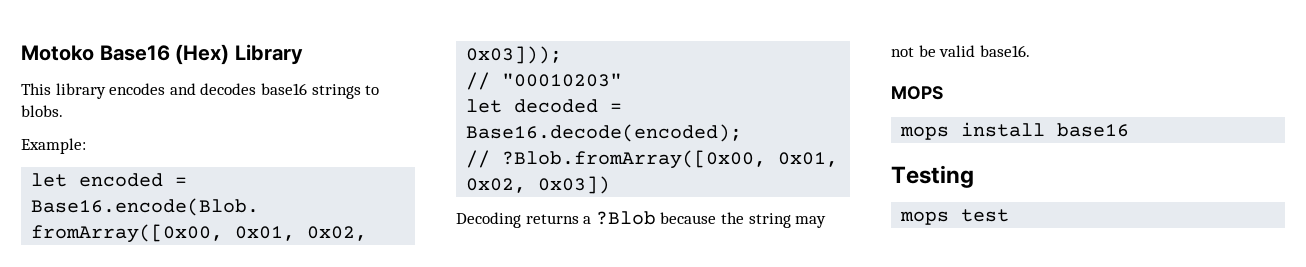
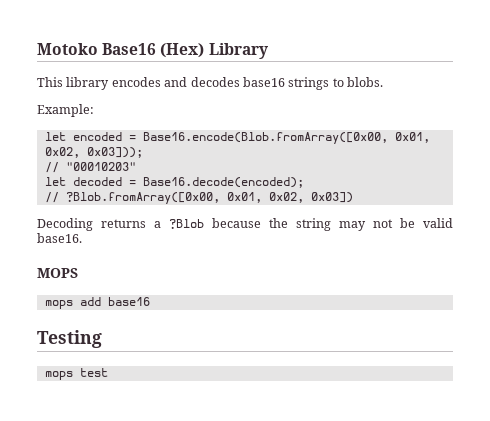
[961,122,1046,137] install -> [79,297,101,306] add

